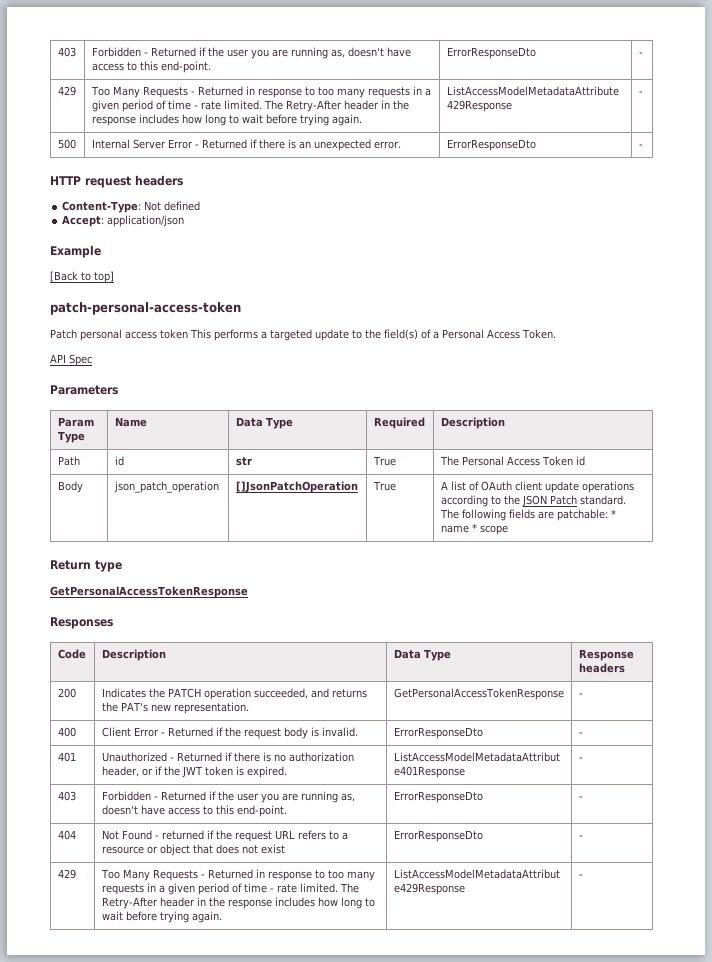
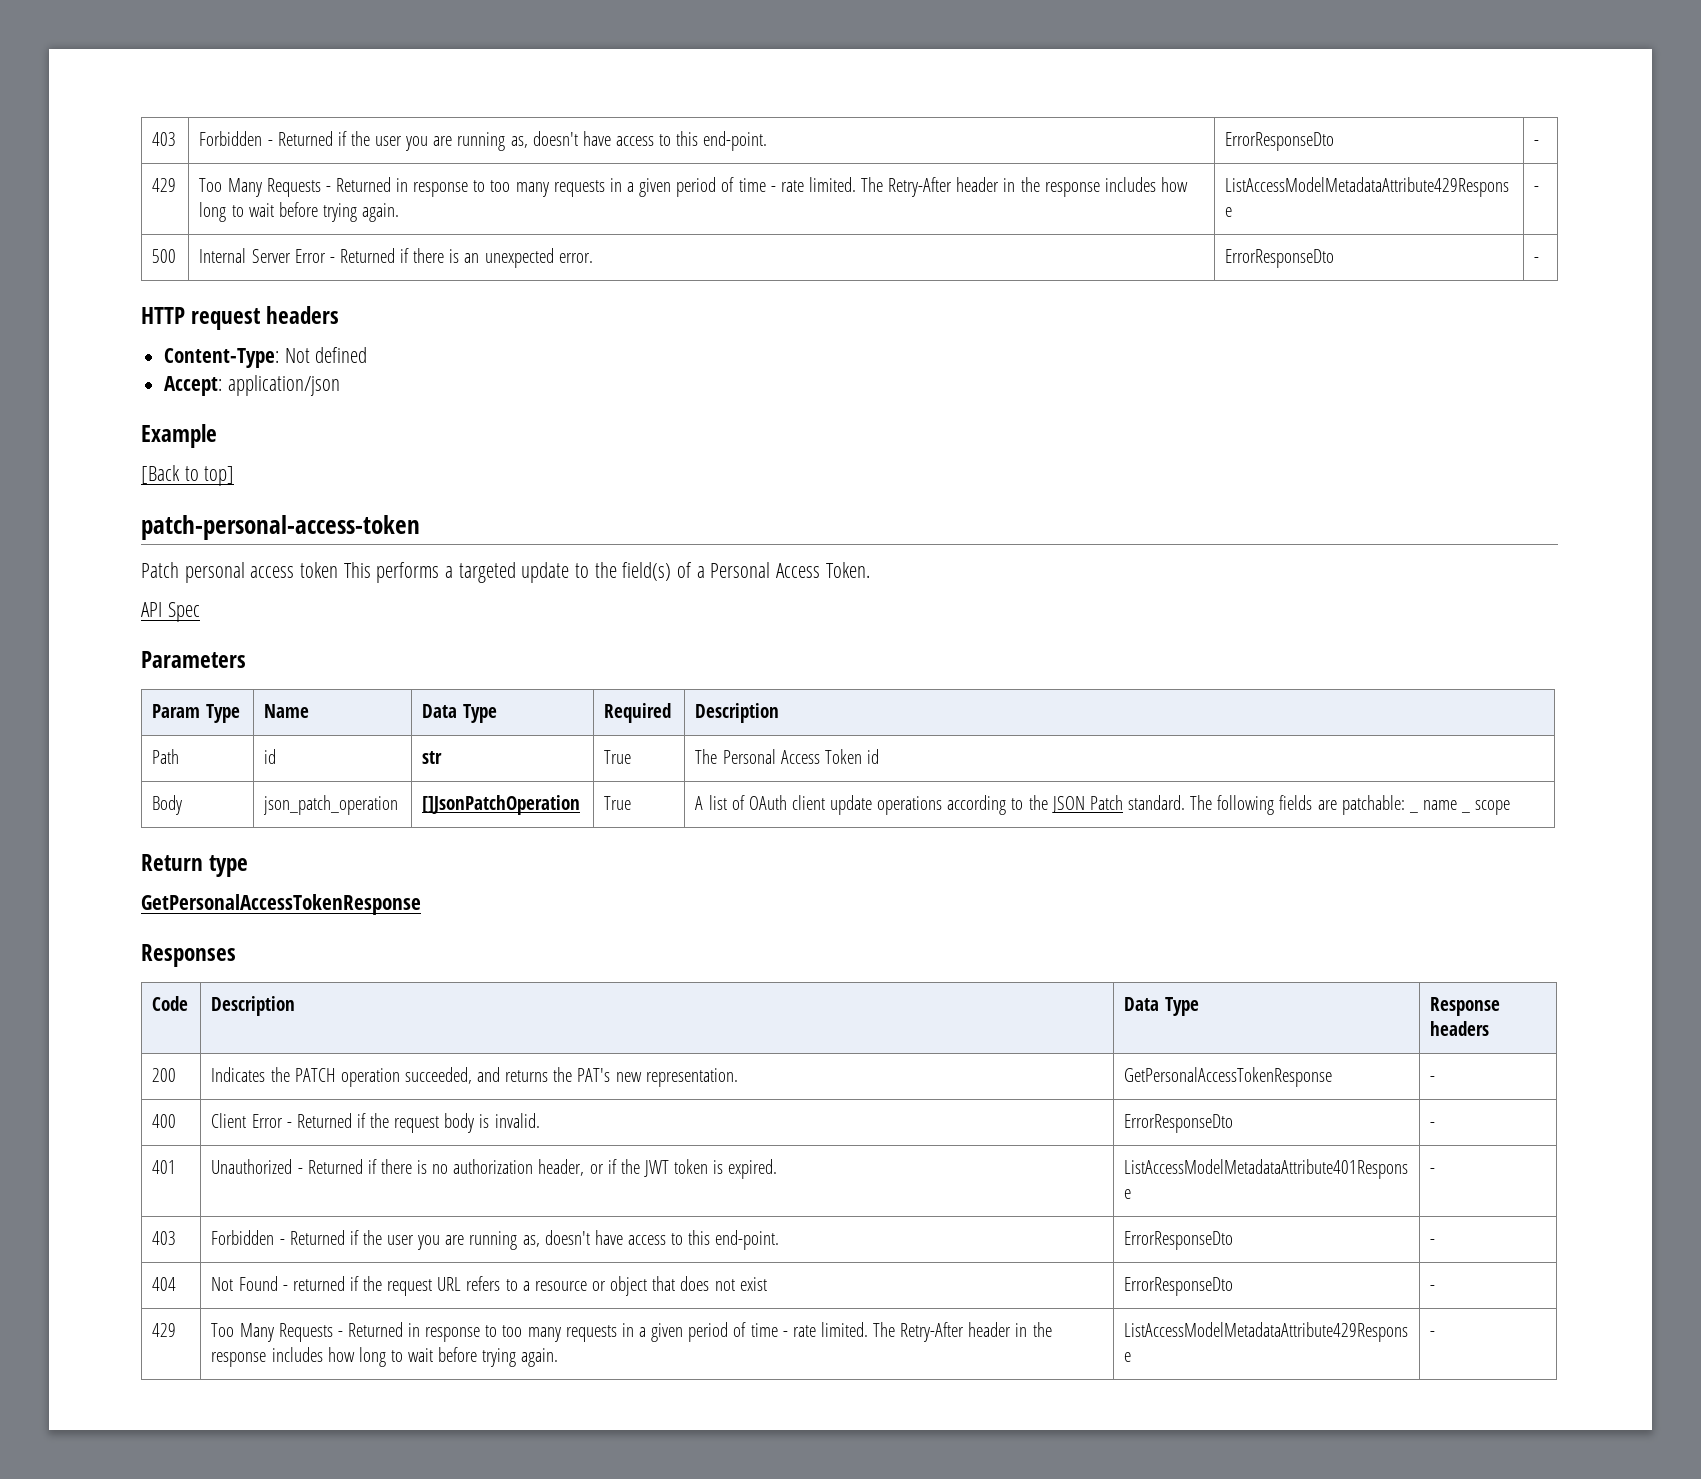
[610,509,616,518] [440,523,477,533] * name * -> [1408,810,1418,813] [1422,800,1457,810] [1461,810,1471,813] _ name _

